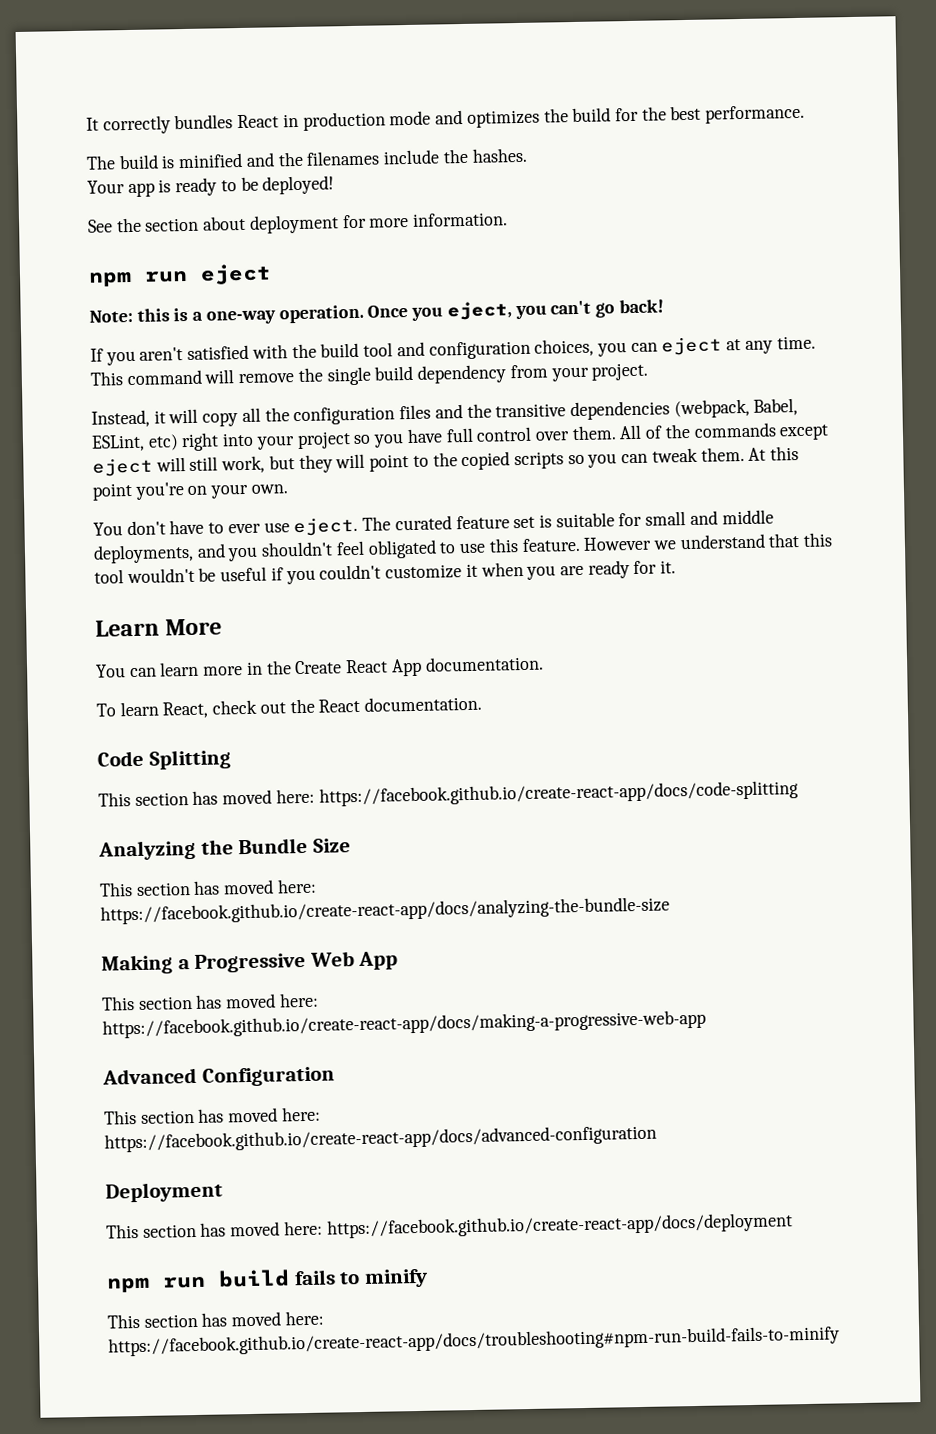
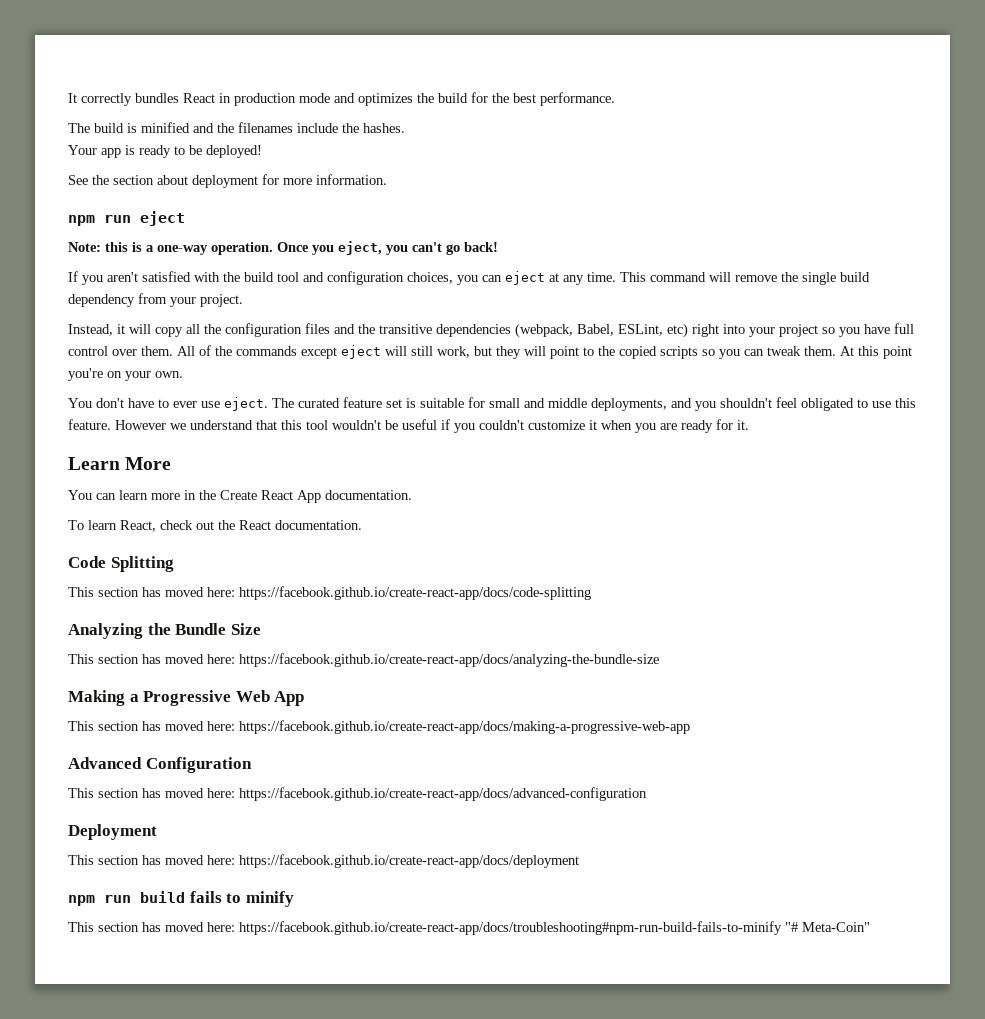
(840, 1341) none -> [785,922,870,932] "# Meta-Coin"

